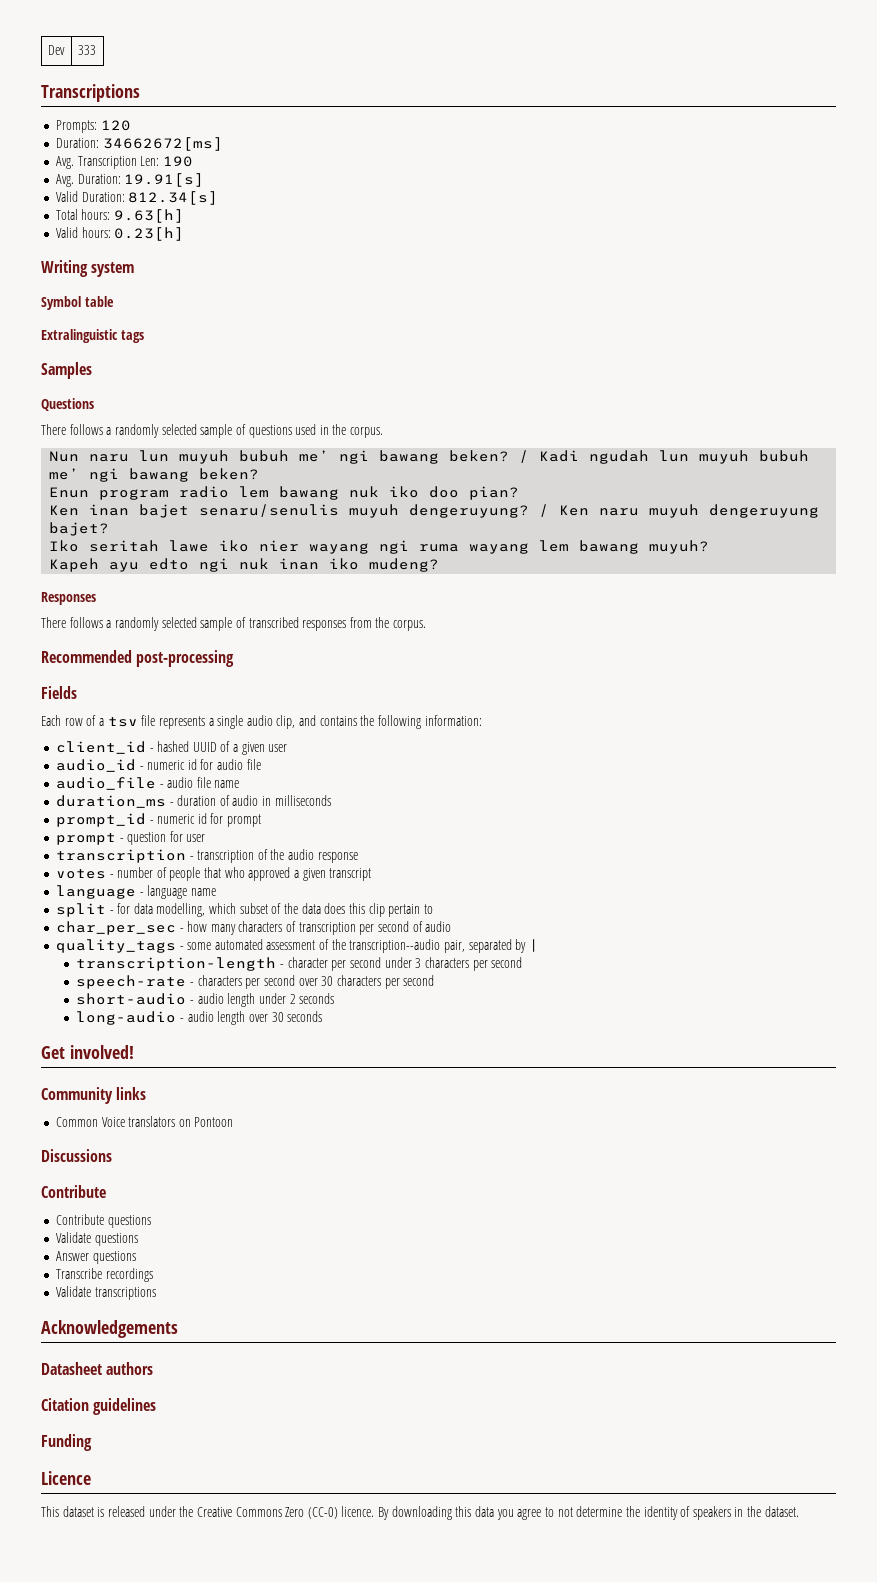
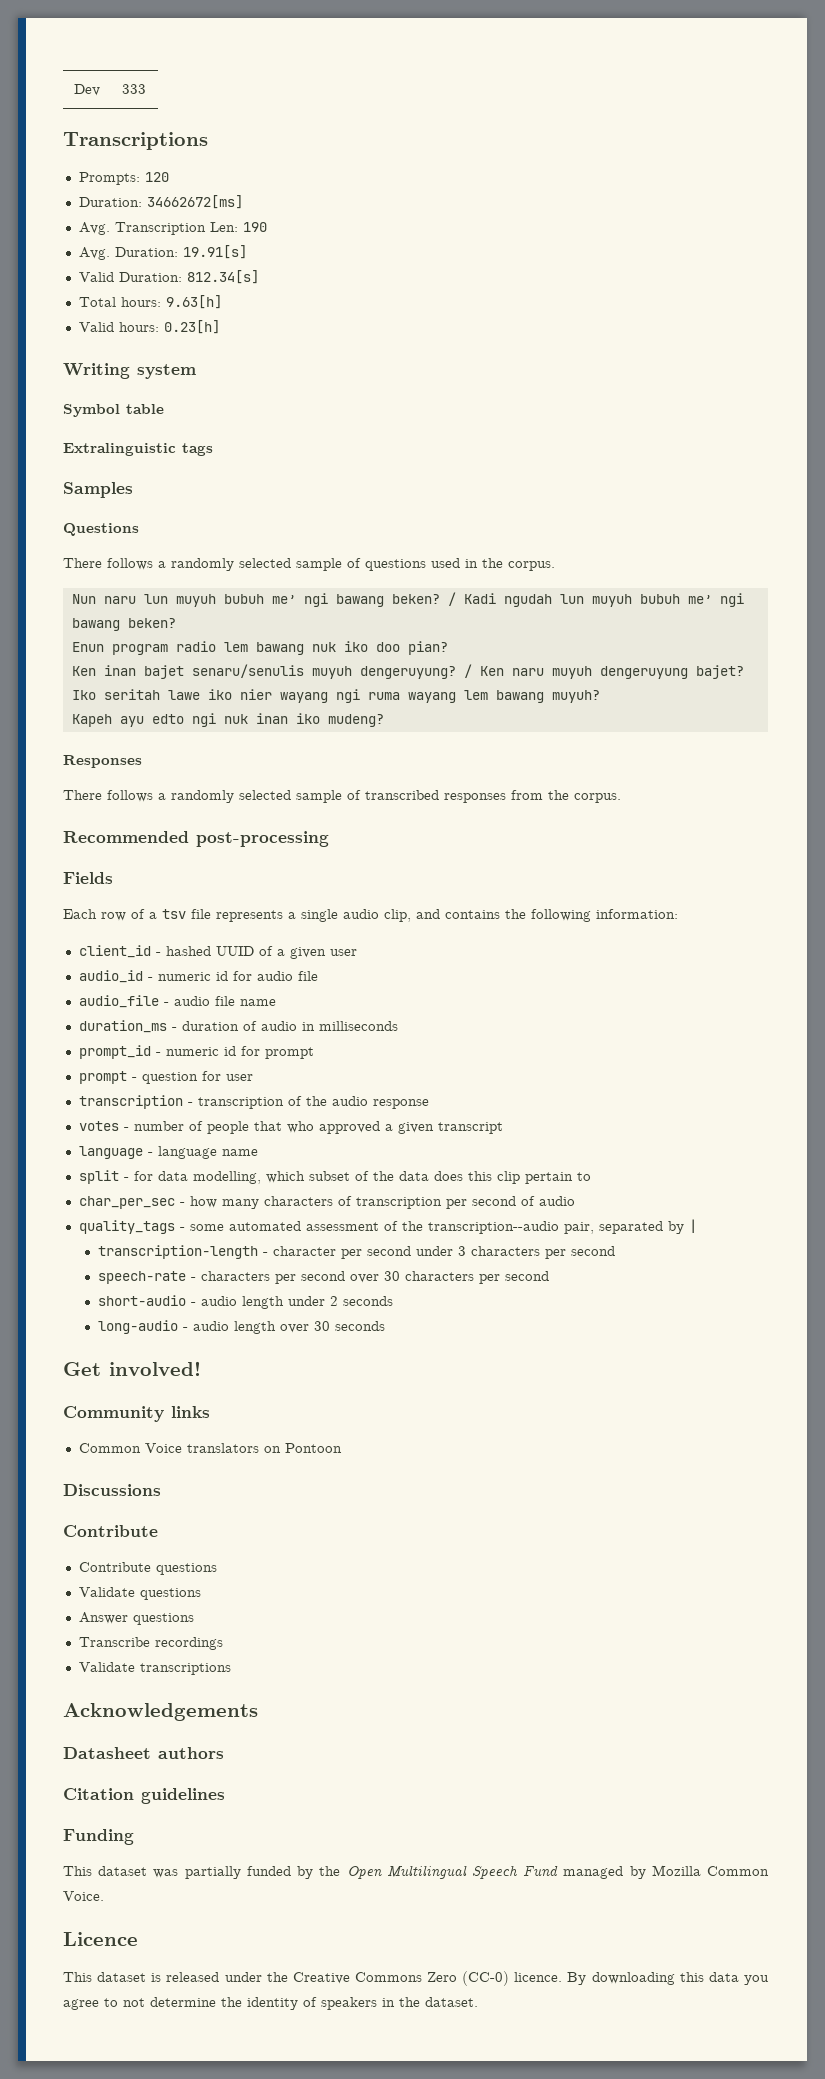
(92, 1442) none -> [63,1865,769,1879] [63,1891,104,1901] // This dataset was partially funded by the Open Multilingual Speech Fund managed by Mozilla Common Voice.

